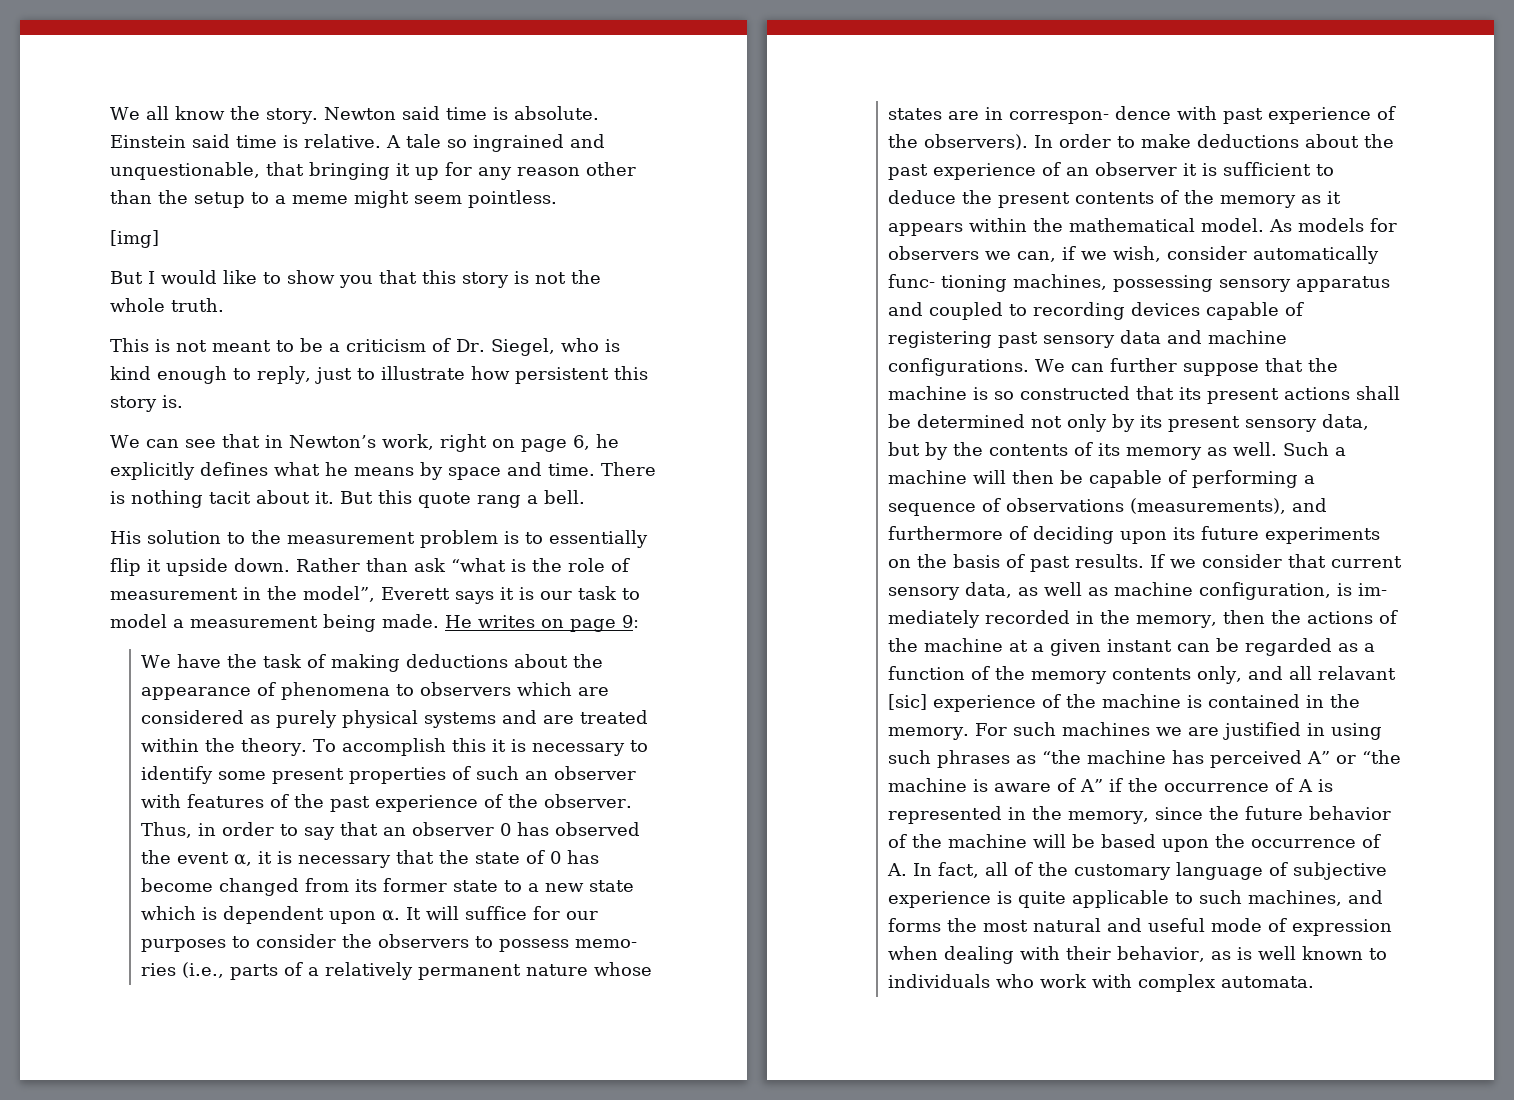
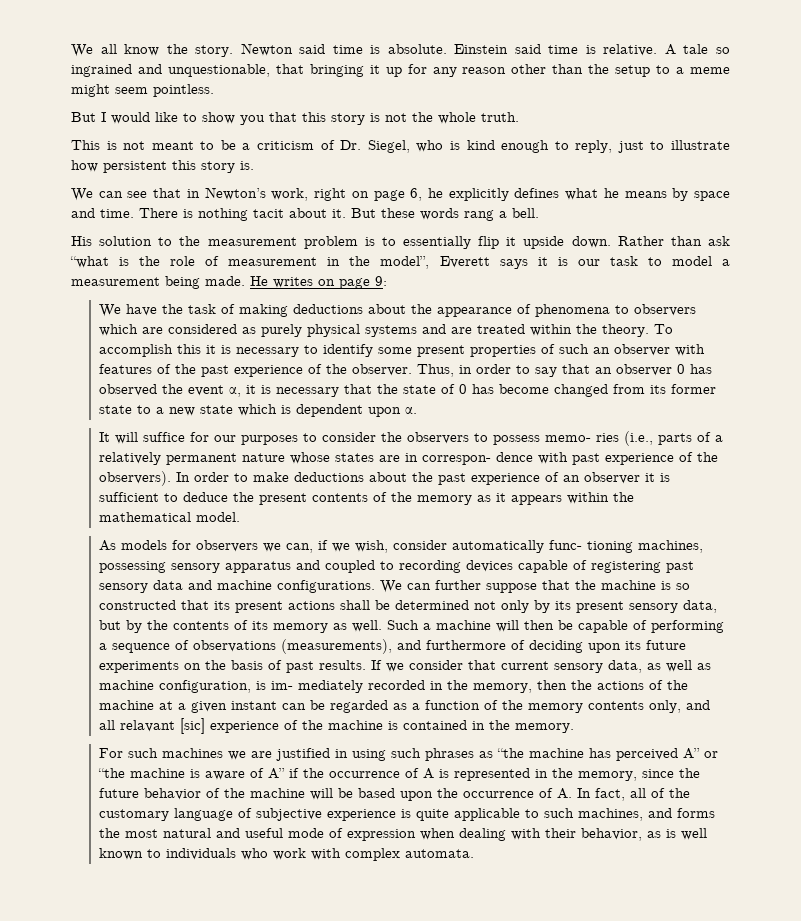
[110,230,159,248] // [img] -> (214, 90) none
[378,490,471,508] this quote -> [381,208,459,220] these words
(401, 915) none -> (418, 410) //
(1265, 225) none -> (241, 517) //
(970, 733) none -> (575, 728) //

